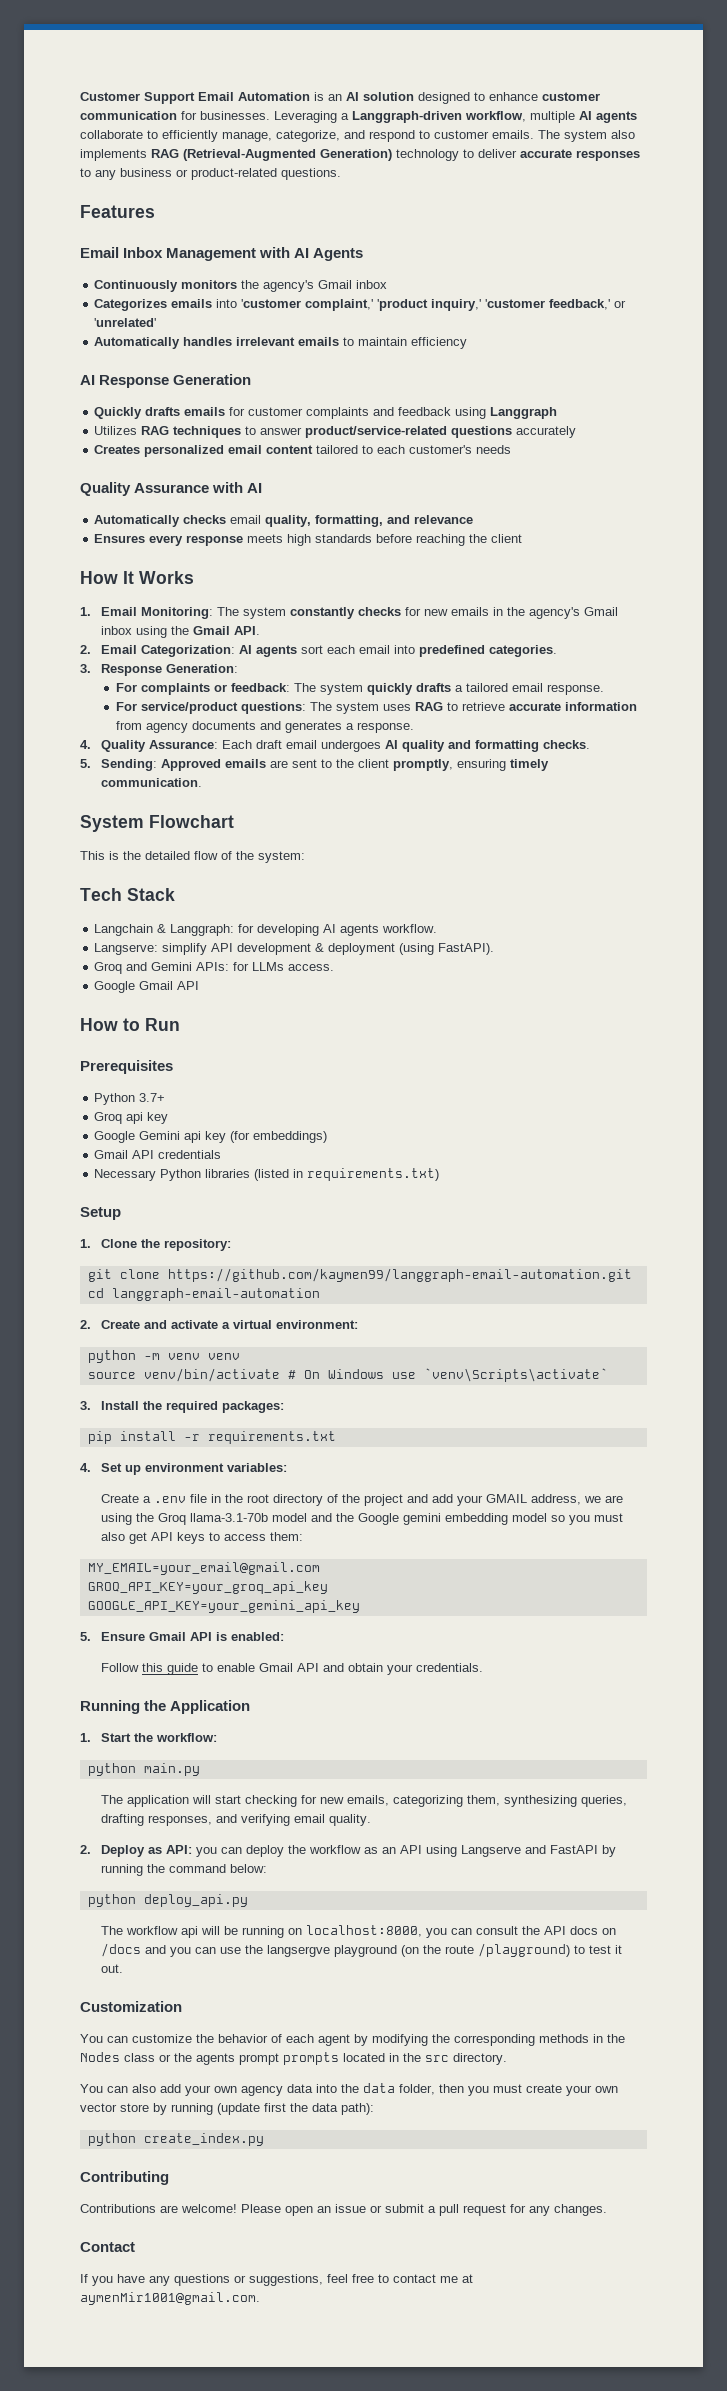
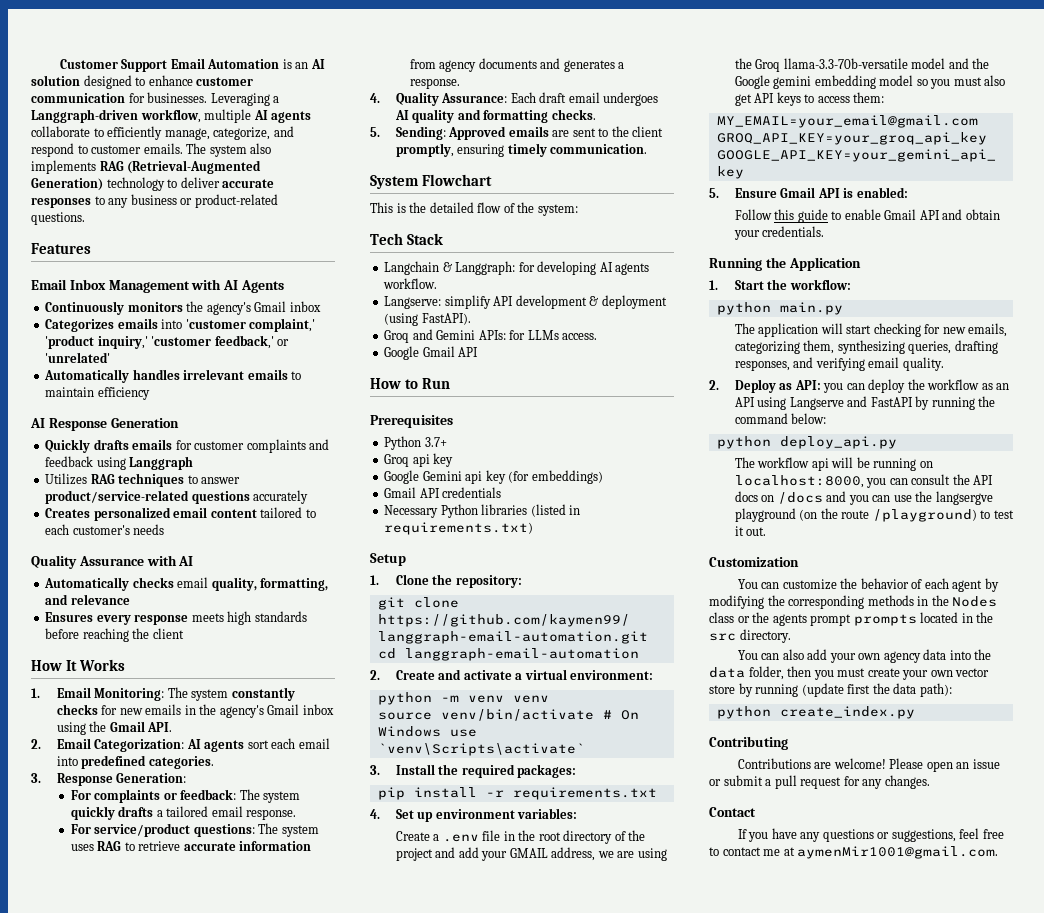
[190,1513,269,1522] llama-3.1-70b -> [783,58,908,69] llama-3.3-70b-versatile

